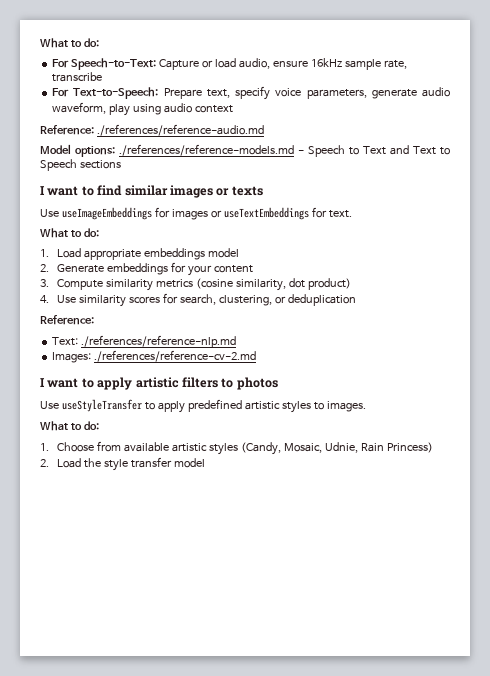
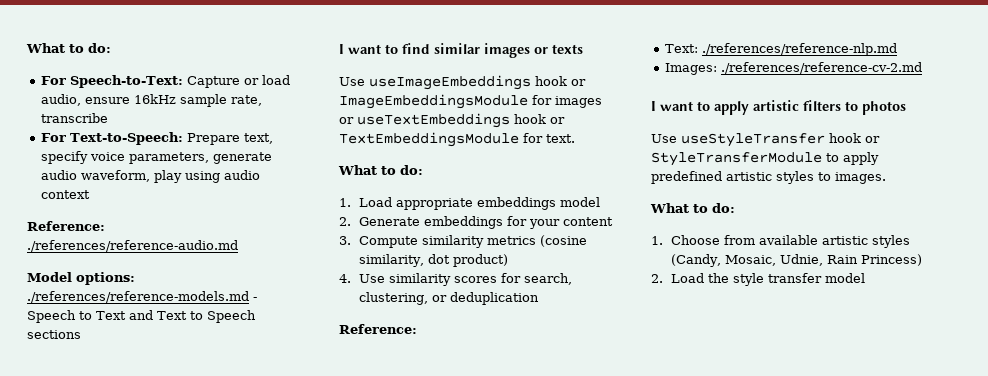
(152, 213) none -> [535,76,586,86] [339,94,528,109] hook or ImageEmbeddingsModule
(309, 213) none -> [514,114,565,124] [339,132,519,147] hook or TextEmbeddingsModule
(142, 405) none -> [829,133,880,143] [651,152,822,166] hook or StyleTransferModule

